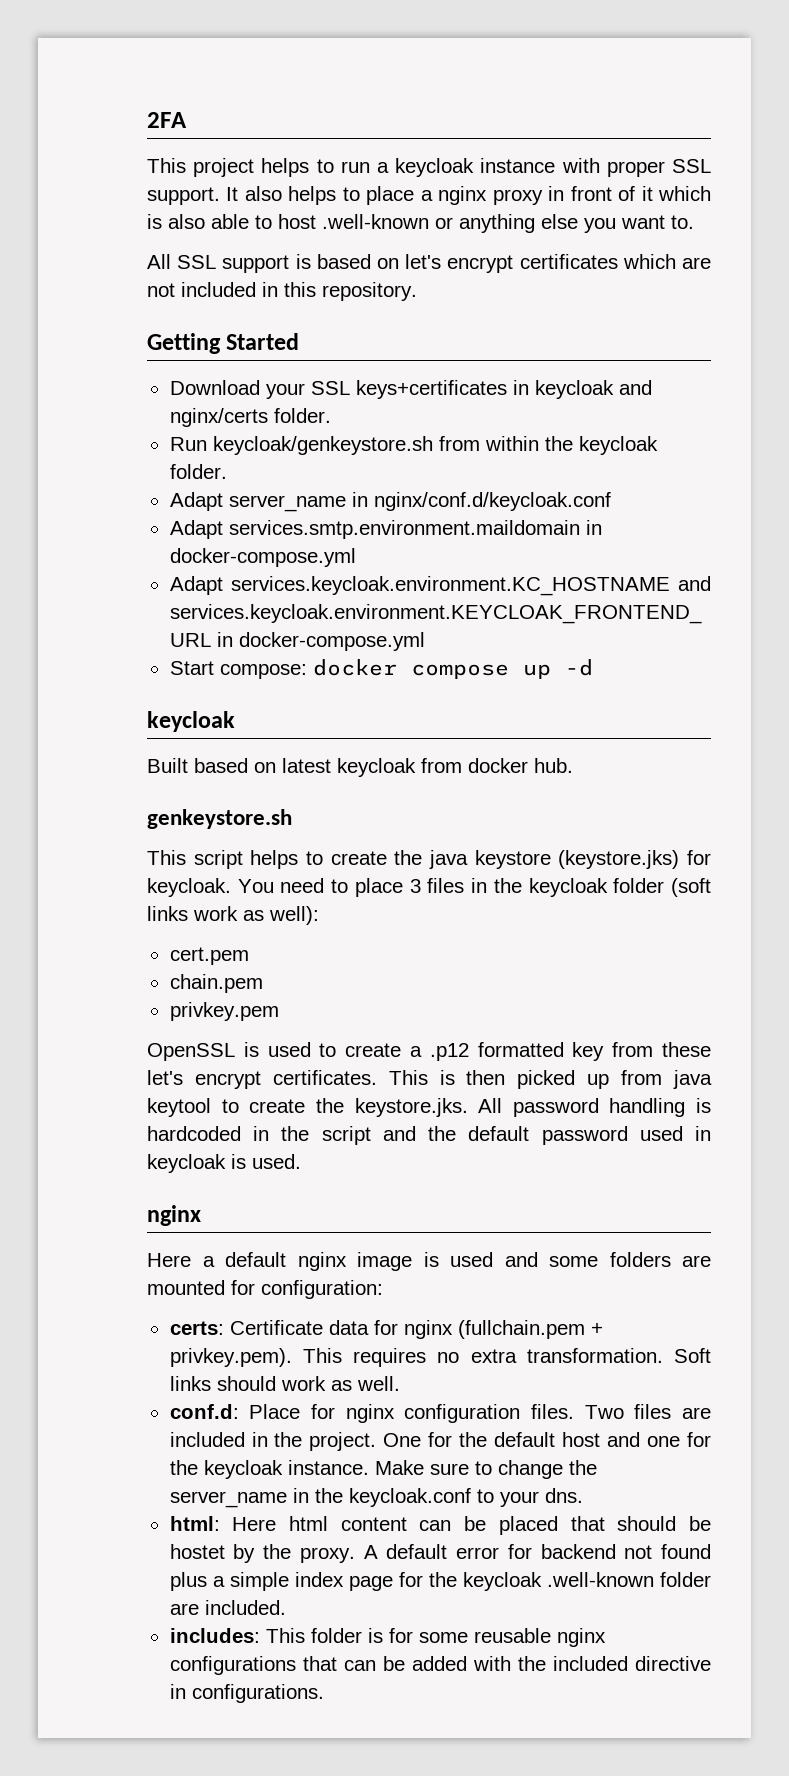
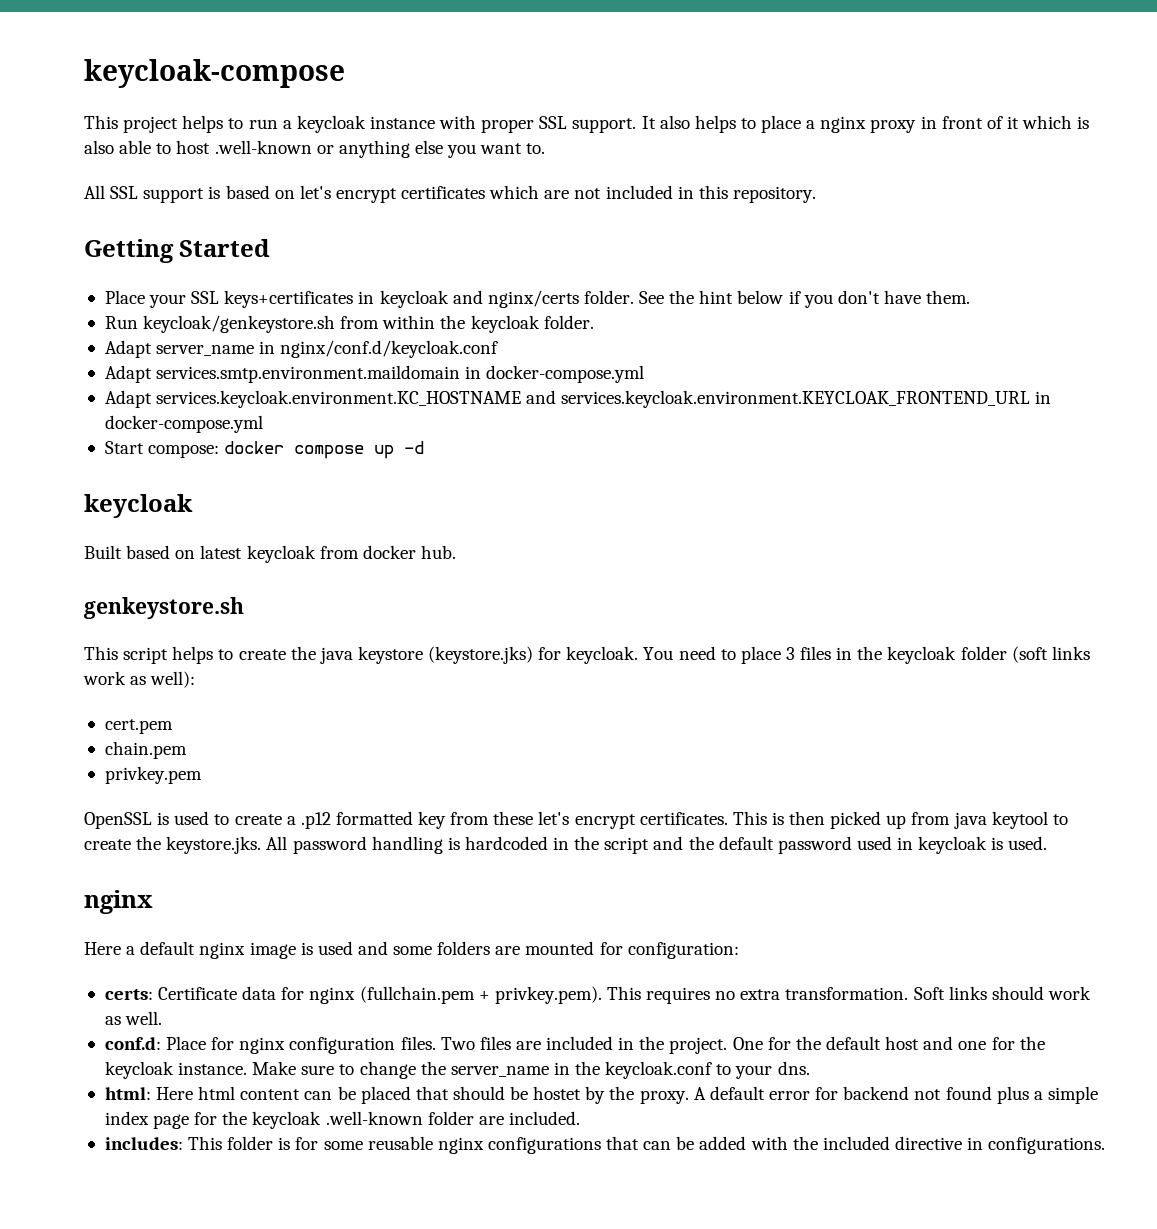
[147,112,187,128] 2FA -> [84,59,345,88] keycloak-compose
[169,380,260,395] Download -> [104,290,145,304] Place
(331, 415) none -> [639,290,971,308] See the hint below if you don't have them.

